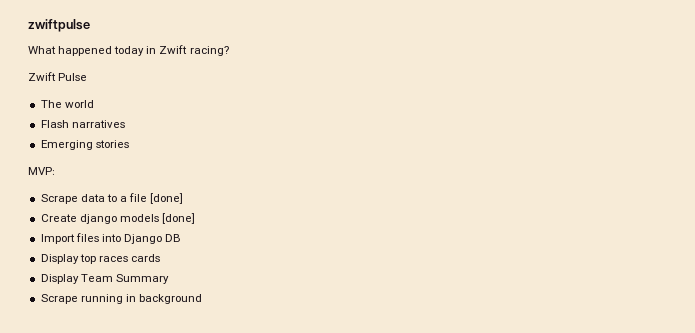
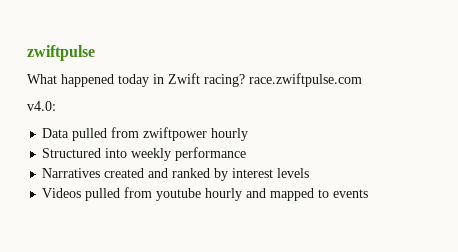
[28,72,88,81] [40,100,94,108] [40,120,125,128] [40,140,129,150] [28,167,55,175] [40,193,184,204] [40,213,195,224] [40,233,182,244] [40,254,160,264] [40,274,169,284] [40,294,202,304] // Zwift Pulse // The world // Flash narratives // Emerging stories // MVP: // Scrape data to a file [done] // Create django models [done] // Import files into Django DB // Display top races cards // Display Team Summary // Scrape running in background -> [249,73,362,87] [27,101,56,111] [42,127,249,141] [42,147,247,161] [42,168,310,181] [42,187,369,201] race.zwiftpulse.com // v4.0: // Data pulled from zwiftpower hourly // Structured into weekly performance // Narratives created and ranked by interest levels // Videos pulled from youtube hourly and mapped to events

